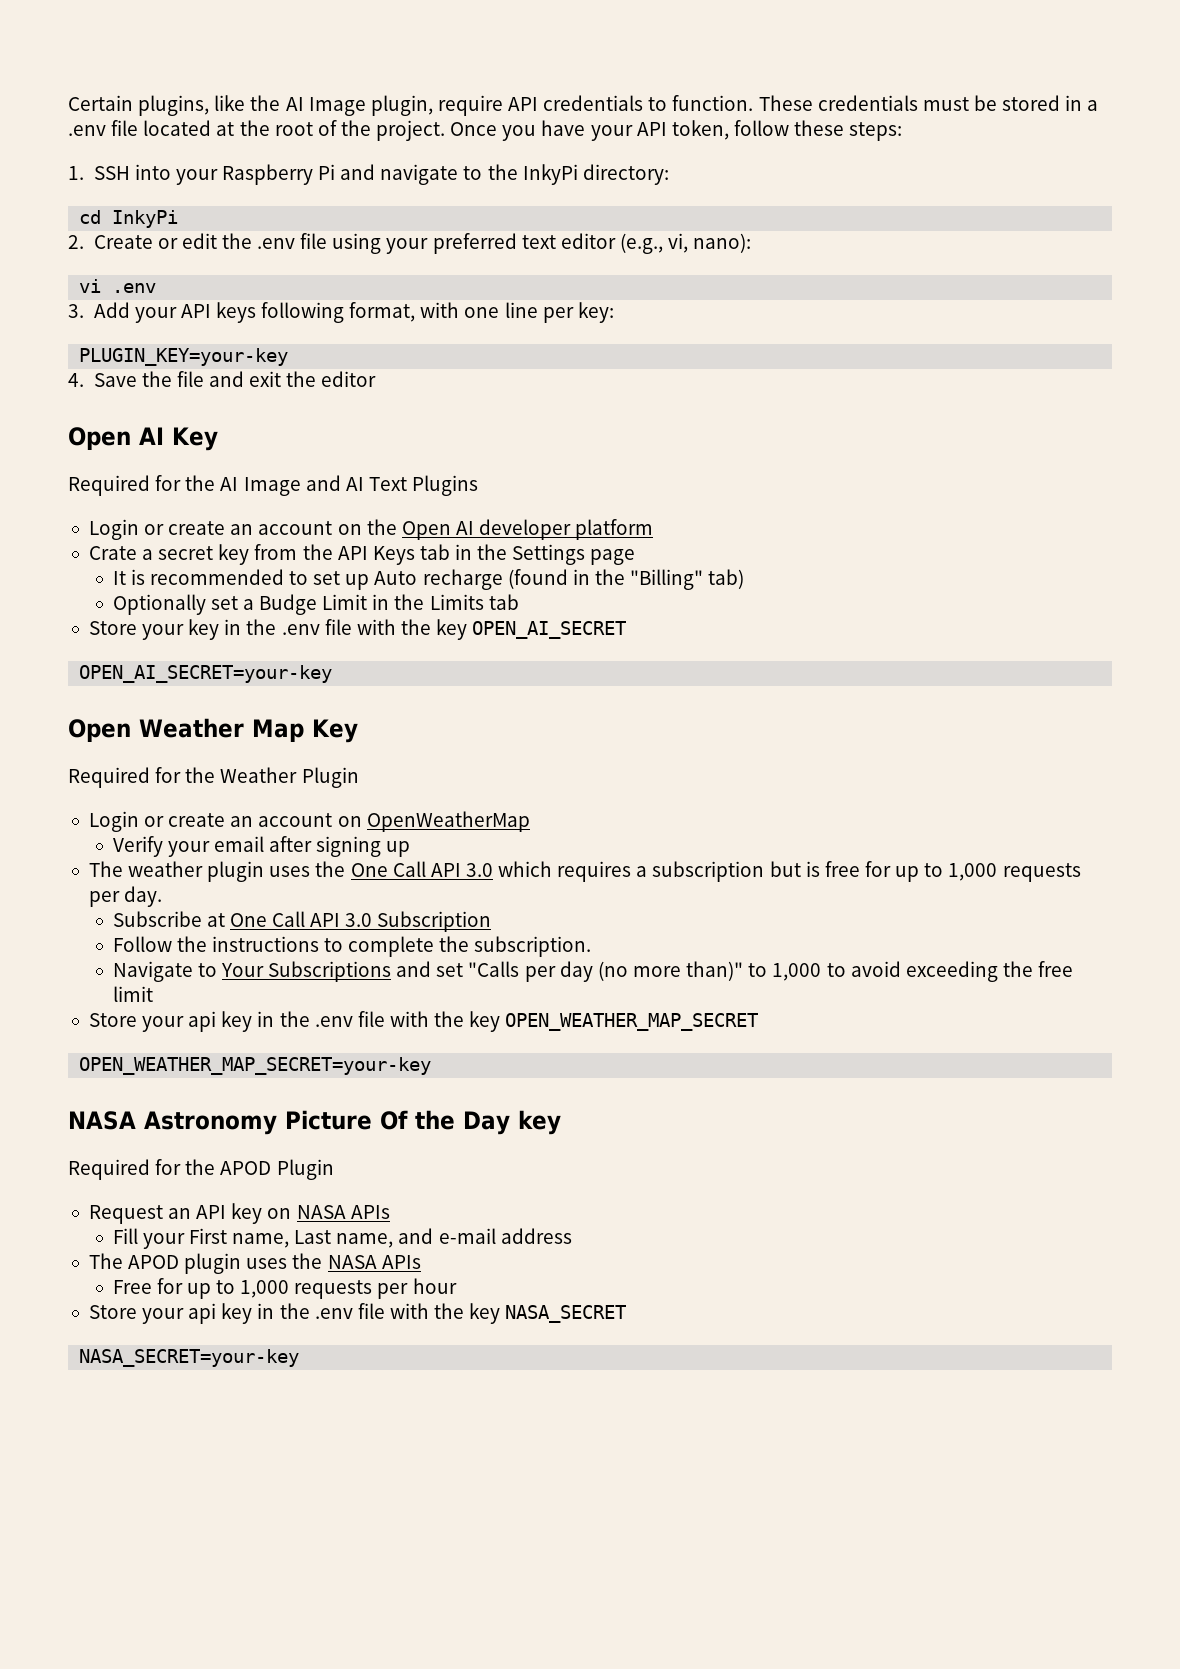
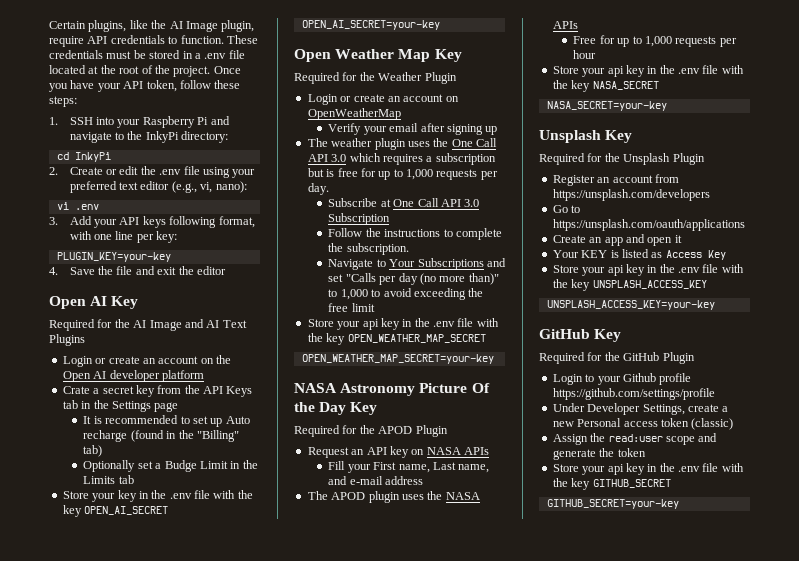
[517,1110,561,1135] key -> [350,402,378,415] Key
(300, 1358) none -> [539,130,633,143] [539,153,705,165] [552,174,679,186] [552,189,710,201] [552,205,581,213] [552,219,745,231] [552,234,682,246] [552,249,726,260] [552,264,744,276] [552,279,707,291] [546,300,715,310] [539,329,622,342] [539,352,695,364] [552,373,692,385] [552,388,715,400] [552,403,729,415] [552,418,734,430] [552,433,718,445] [552,448,646,460] [552,463,744,475] [552,478,671,490] [546,499,679,509] // Unsplash Key // Required for the Unsplash Plugin // Register an account from https://unsplash.com/developers // Go to https://unsplash.com/oauth/applications // Create an app and open it // Your KEY is listed as Access Key // Store your api key in the .env file with the key UNSPLASH_ACCESS_KEY // UNSPLASH_ACCESS_KEY=your-key // GitHub Key // Required for the GitHub Plugin // Login to your Github profile https://github.com/settings/profile // Under Developer Settings, create a new Personal access token (classic) // Assign the read:user scope and generate the token // Store your api key in the .env file with the key GITHUB_SECRET // GITHUB_SECRET=your-key

